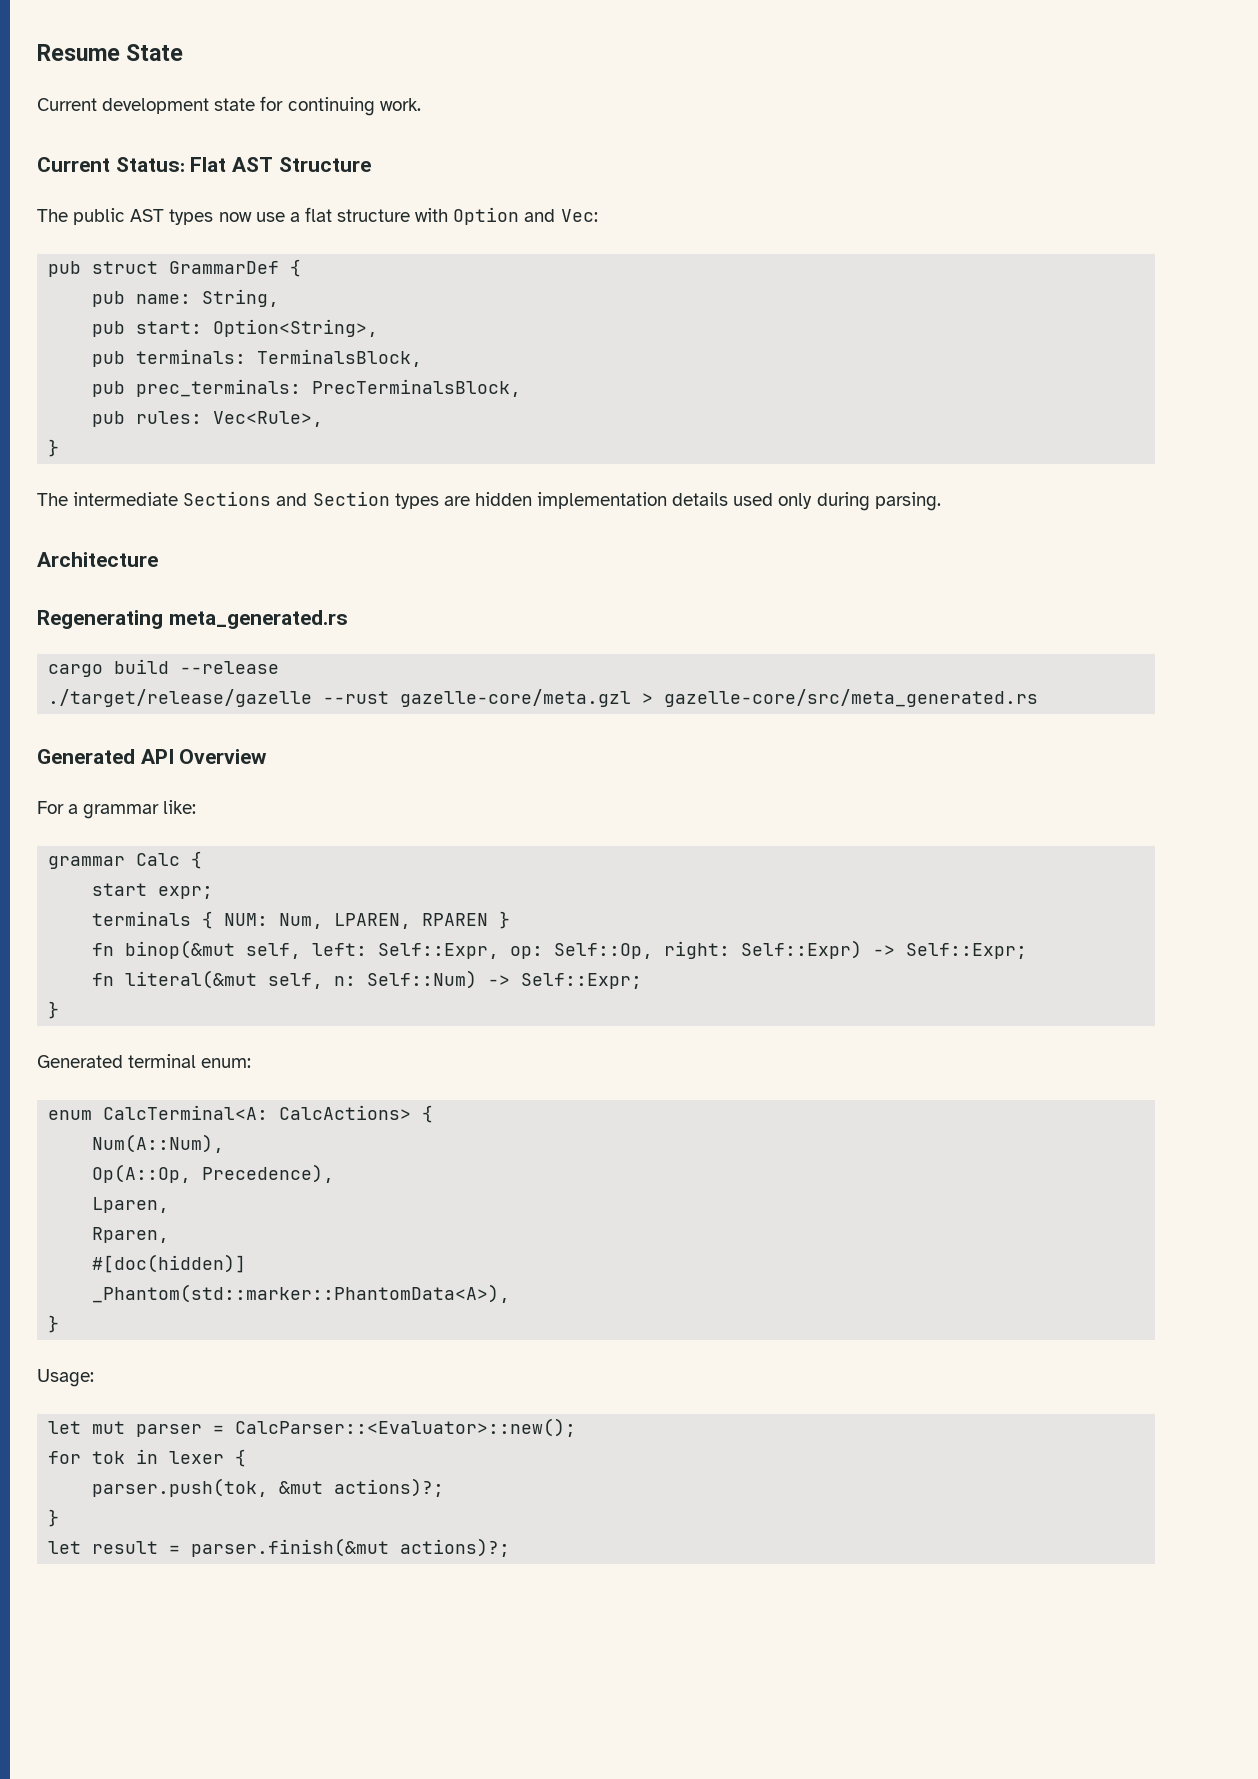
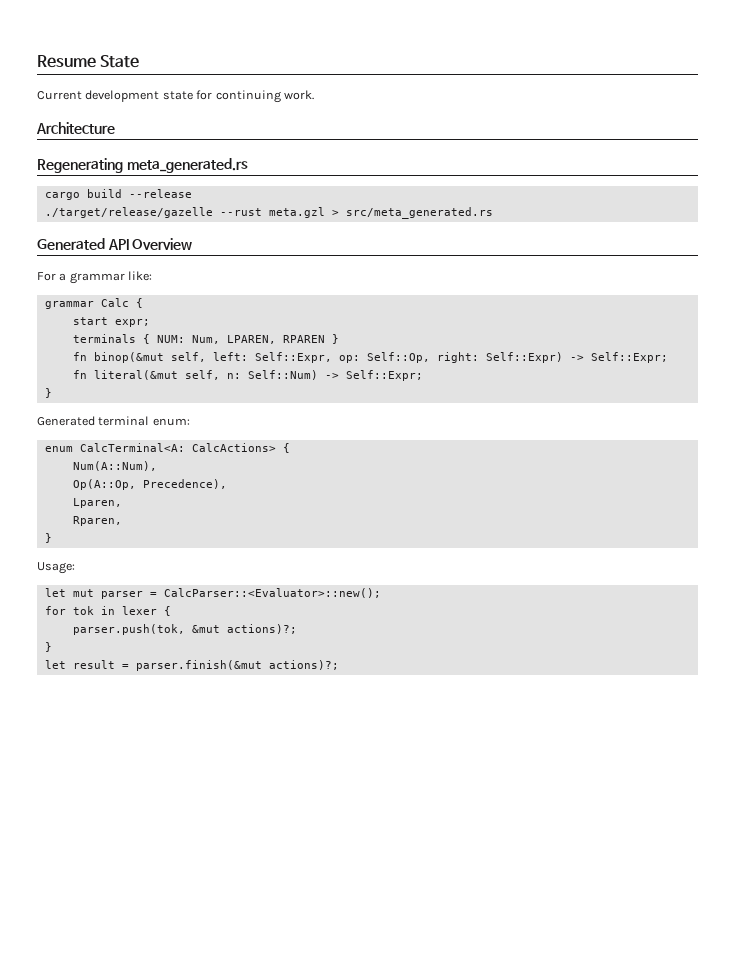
[37,157,371,172] [37,207,598,225] [48,259,302,277] [92,289,280,307] [92,319,379,337] [92,349,423,367] [92,379,522,397] [92,411,324,427] [48,439,60,457] [37,491,941,511] // Current Status: Flat AST Structure // The public AST types now use a flat structure with Option and Vec: // pub struct GrammarDef { // pub name: String, // pub start: Option<String>, // pub terminals: TerminalsBlock, // pub prec_terminals: PrecTerminalsBlock, // pub rules: Vec<Rule>, // } // The intermediate Sections and Section types are hidden implementation details used only during parsing. -> (314, 95) none
[400,689,1039,707] gazelle-core/meta.gzl > gazelle-core/src/meta_generated.rs -> [268,207,493,219] meta.gzl > src/meta_generated.rs
[92,1254,247,1273] [92,1284,511,1303] // #[doc(hidden)] // _Phantom(std::marker::PhantomData<A>), -> (122, 521) none

